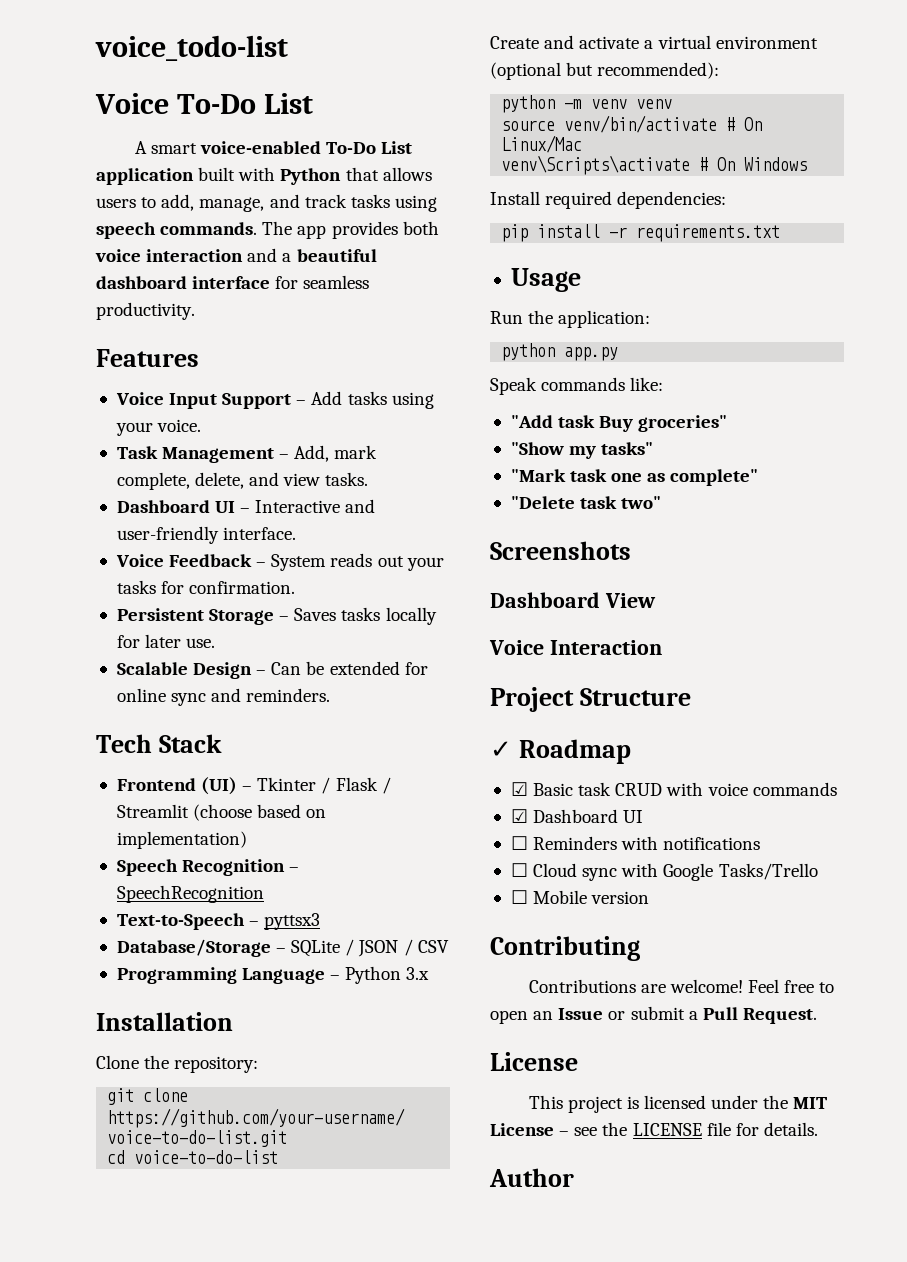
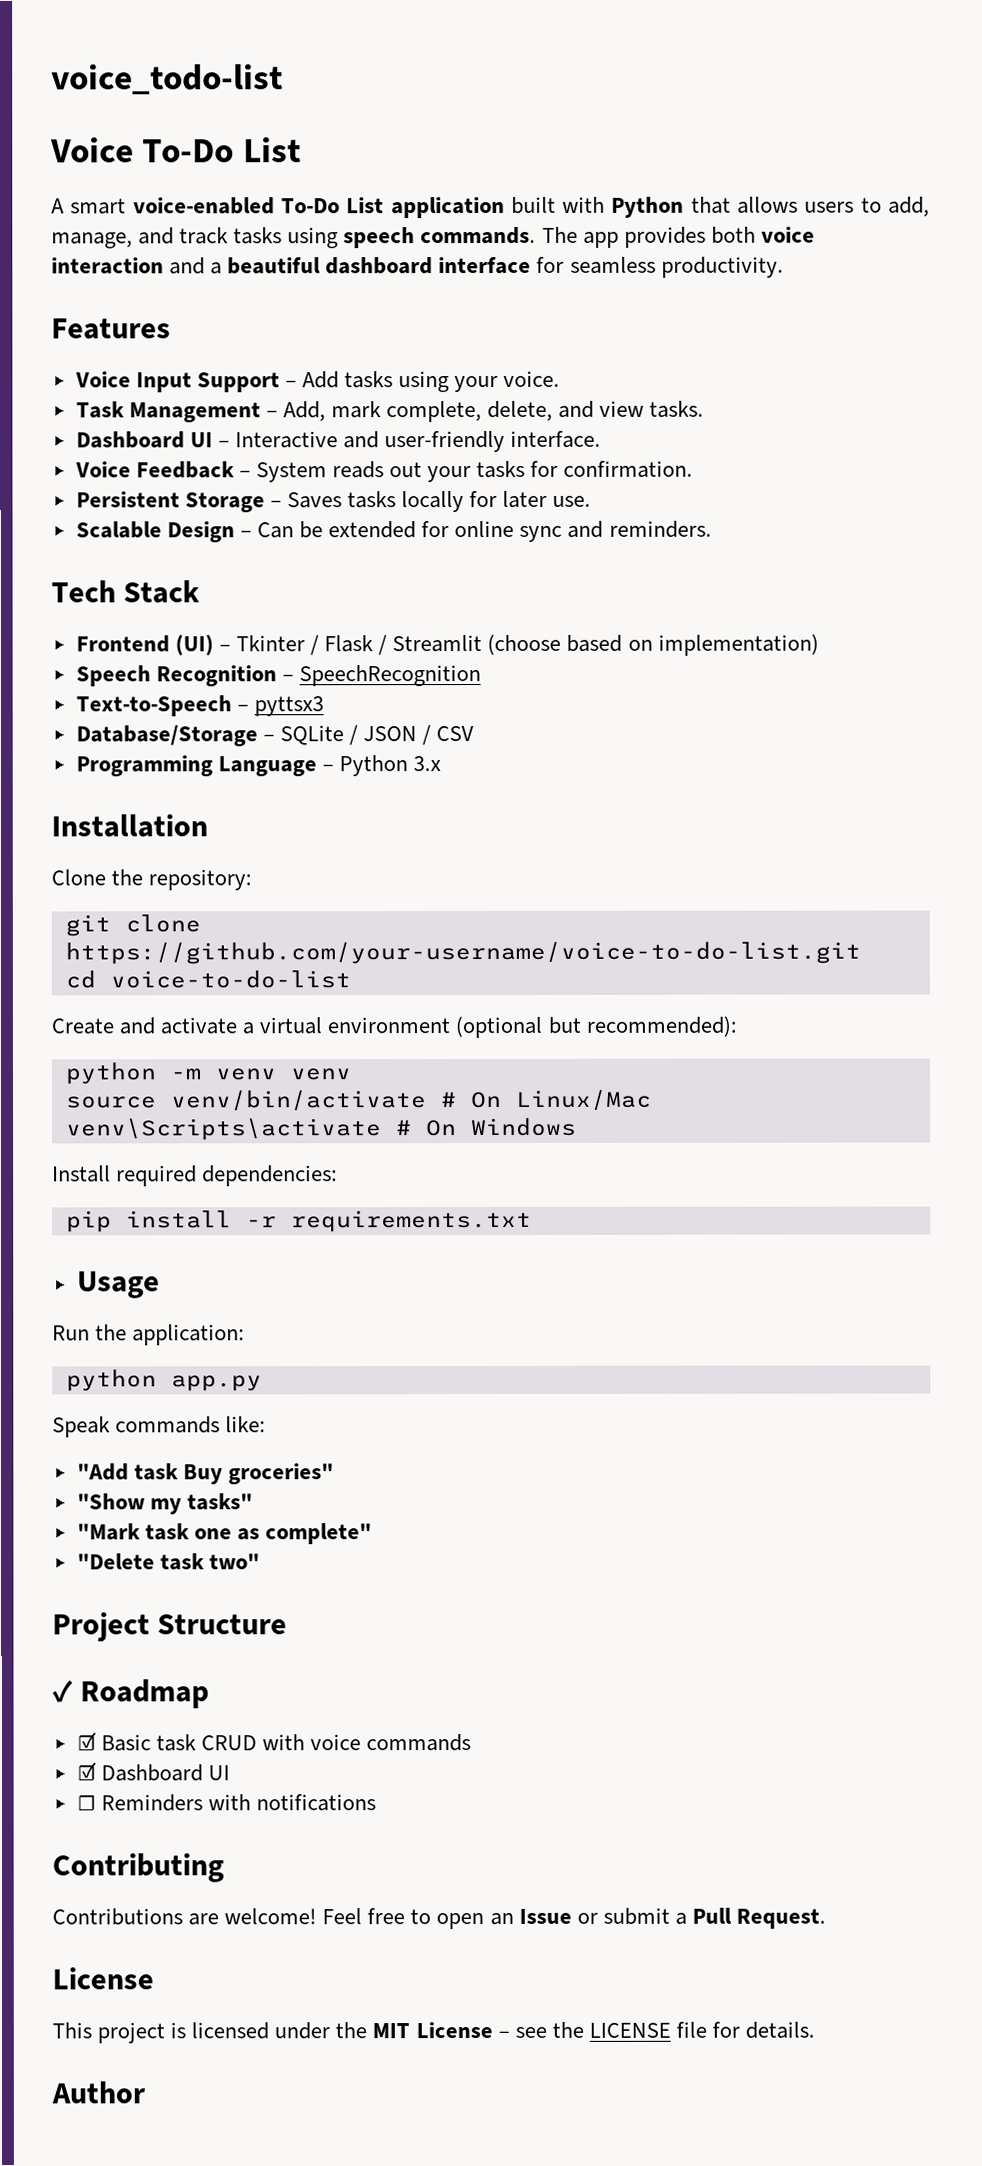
[490,541,631,560] [490,592,656,608] [489,640,662,655] // Screenshots // Dashboard View // Voice Interaction -> (260, 1561) none
[510,863,818,881] [510,890,650,904] // ☐ Cloud sync with Google Tasks/Trello // ☐ Mobile version -> (376, 1803) none

